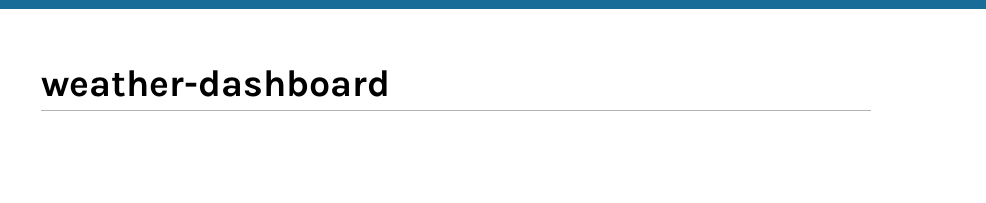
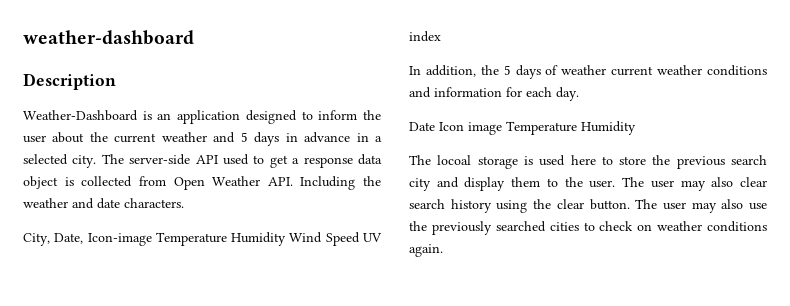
(390, 83) none -> [23,73,116,90] [23,110,382,124] [23,132,382,146] [23,154,382,168] [23,176,381,190] [23,198,184,209] [23,232,382,246] [409,31,441,42] [409,65,767,79] [409,87,579,101] [409,121,636,135] [409,155,767,169] [409,177,767,191] [409,199,767,213] [409,221,767,235] [409,244,443,257] // Description // Weather-Dashboard is an application designed to inform the user about the current weather and 5 days in advance in a selected city. The server-side API used to get a response data object is collected from Open Weather API. Including the weather and date characters. // City, Date, Icon-image Temperature Humidity Wind Speed UV index // In addition, the 5 days of weather current weather conditions and information for each day. // Date Icon image Temperature Humidity // The locoal storage is used here to store the previous search city and display them to the user. The user may also clear search history using the clear button. The user may also use the previously searched cities to check on weather conditions again.

